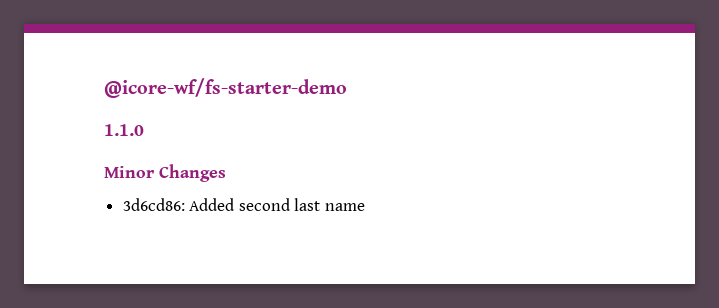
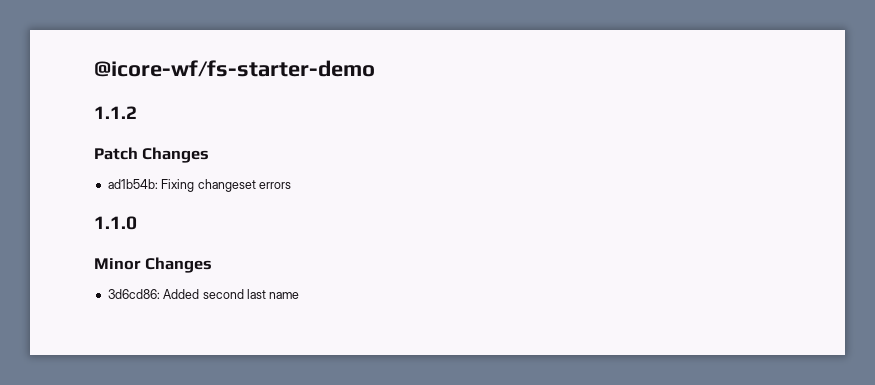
(347, 88) none -> [94,106,137,119] [94,147,210,163] [107,179,291,192] // 1.1.2 // Patch Changes // ad1b54b: Fixing changeset errors

